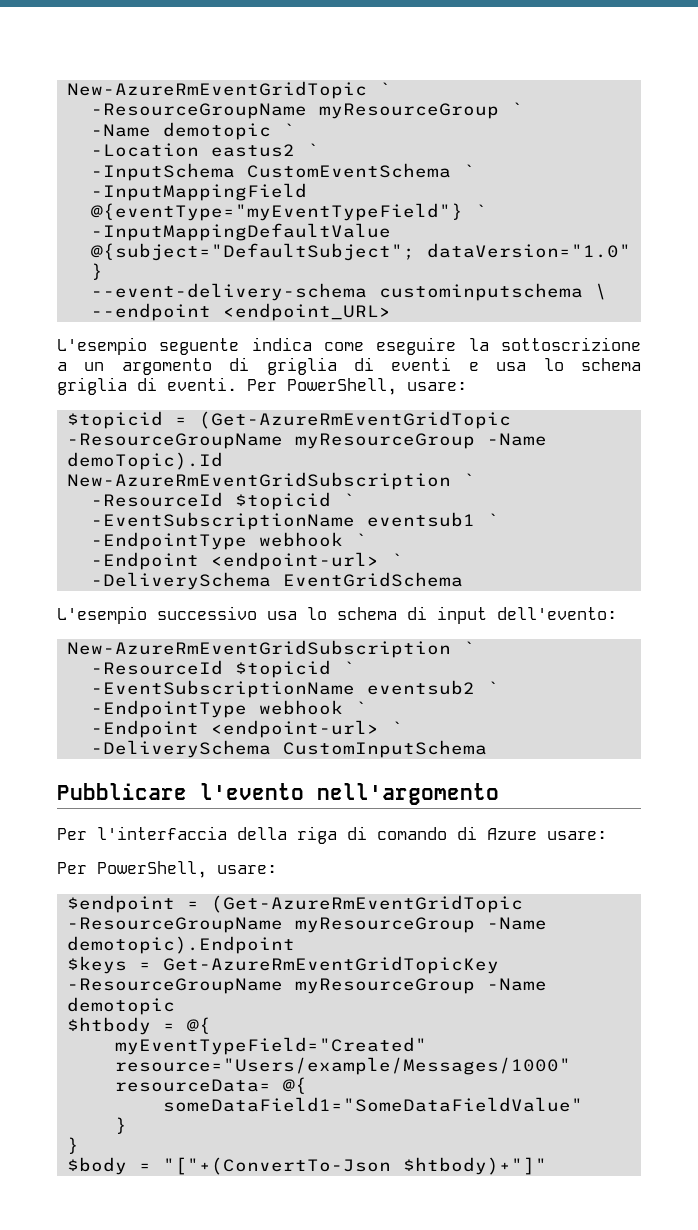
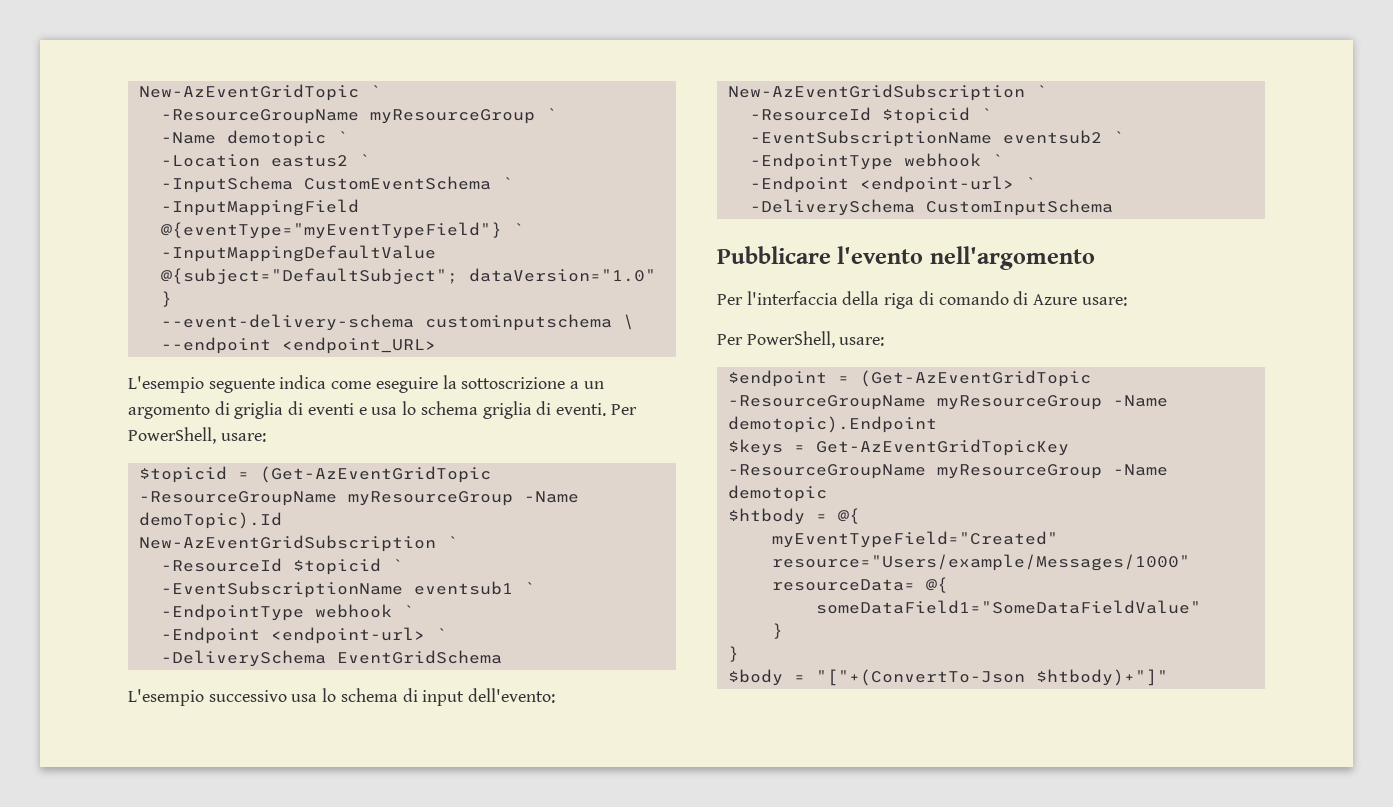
[66,81,367,99] New-AzureRmEventGridTopic -> [138,84,359,101] New-AzEventGridTopic
[198,411,511,429] (Get-AzureRmEventGridTopic -> [259,466,491,483] (Get-AzEventGridTopic
[66,472,451,490] New-AzureRmEventGridSubscription -> [138,535,436,552] New-AzEventGridSubscription
[66,640,451,658] New-AzureRmEventGridSubscription -> [727,84,1025,101] New-AzEventGridSubscription
[210,895,523,913] (Get-AzureRmEventGridTopic -> [859,370,1091,387] (Get-AzEventGridTopic
[162,956,499,974] Get-AzureRmEventGridTopicKey -> [815,439,1069,456] Get-AzEventGridTopicKey

